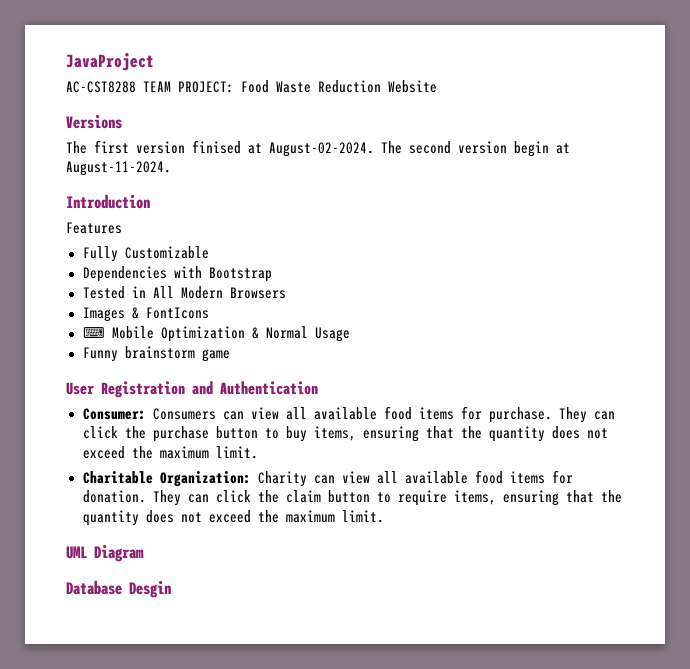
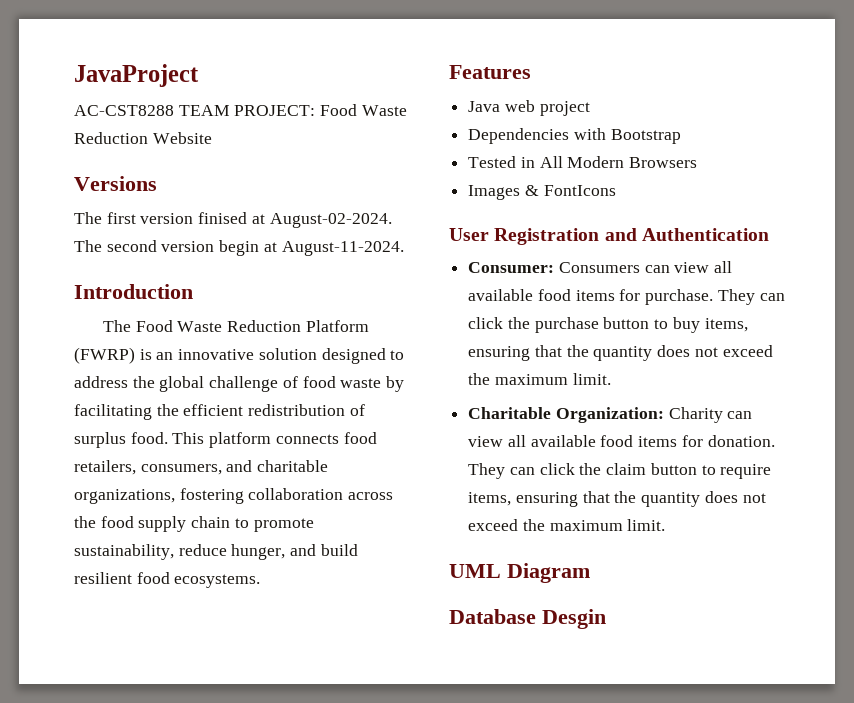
[66,222,122,234] [82,246,209,262] Features // Fully Customizable -> [102,320,369,332] [74,347,405,364] [74,376,405,392] [74,404,365,420] [74,432,377,448] [74,460,329,475] [74,488,394,504] [74,516,314,532] [74,544,358,560] [74,572,261,588] [449,65,531,79] [468,100,590,116] The Food Waste Reduction Platform (FWRP) is an innovative solution designed to address the global challenge of food waste by facilitating the efficient redistribution of surplus food. This platform connects food retailers, consumers, and charitable organizations, fostering collaboration across the food supply chain to promote sustainability, reduce hunger, and build resilient food ecosystems. // Features // Java web project
[82,326,350,342] [82,346,230,362] // ⌨ Mobile Optimization & Normal Usage // Funny brainstorm game -> (616, 190) none

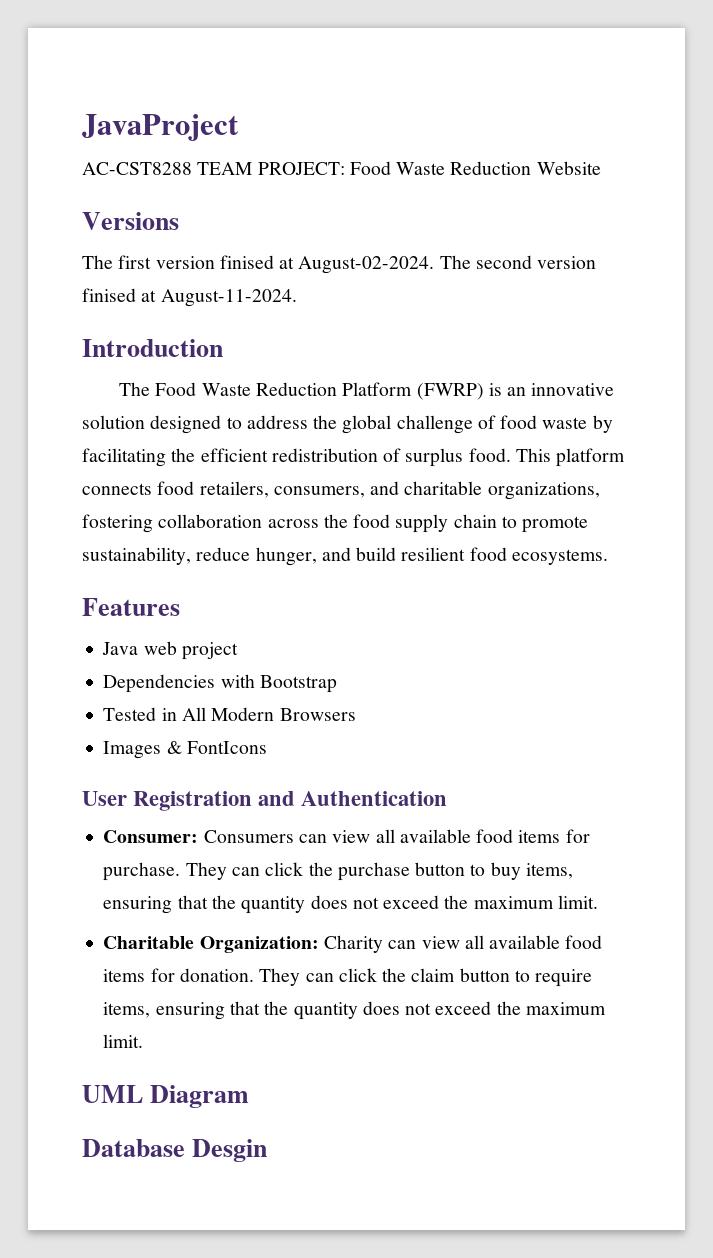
[219,240,260,256] begin -> [82,288,136,302] finised

